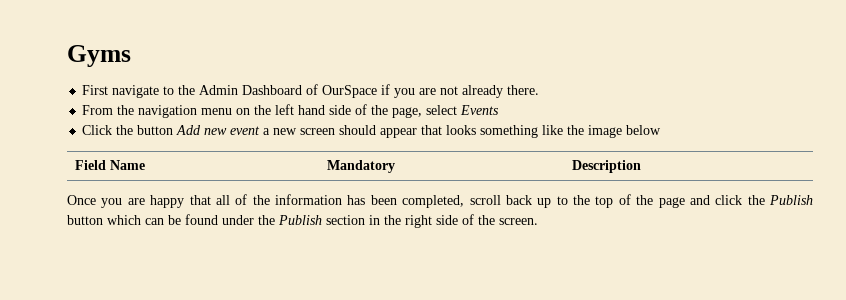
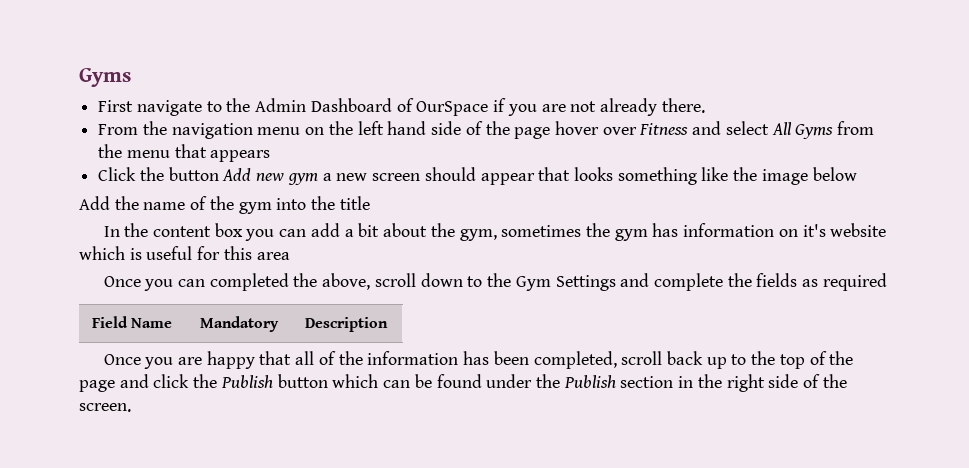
[392,105,500,118] page, select Events -> [514,121,875,139] [98,144,271,162] page hover over Fitness and select All Gyms from the menu that appears
[230,126,261,135] event -> [287,173,318,185] gym
(662, 130) none -> [79,196,370,214] [103,223,887,241] [79,246,290,260] [103,273,887,291] // Add the name of the gym into the title // In the content box you can add a bit about the gym, sometimes the gym has information on it's website which is useful for this area // Once you can completed the above, scroll down to the Gym Settings and complete the fields as required

